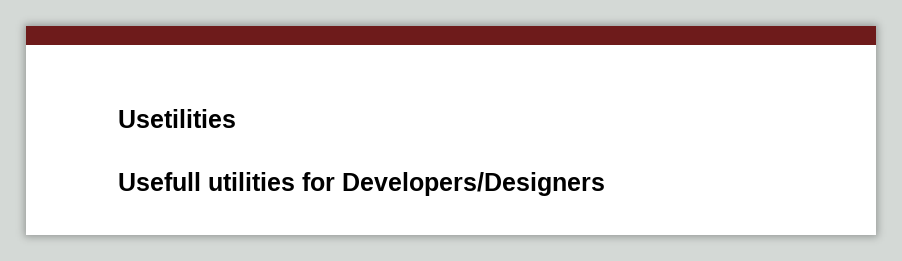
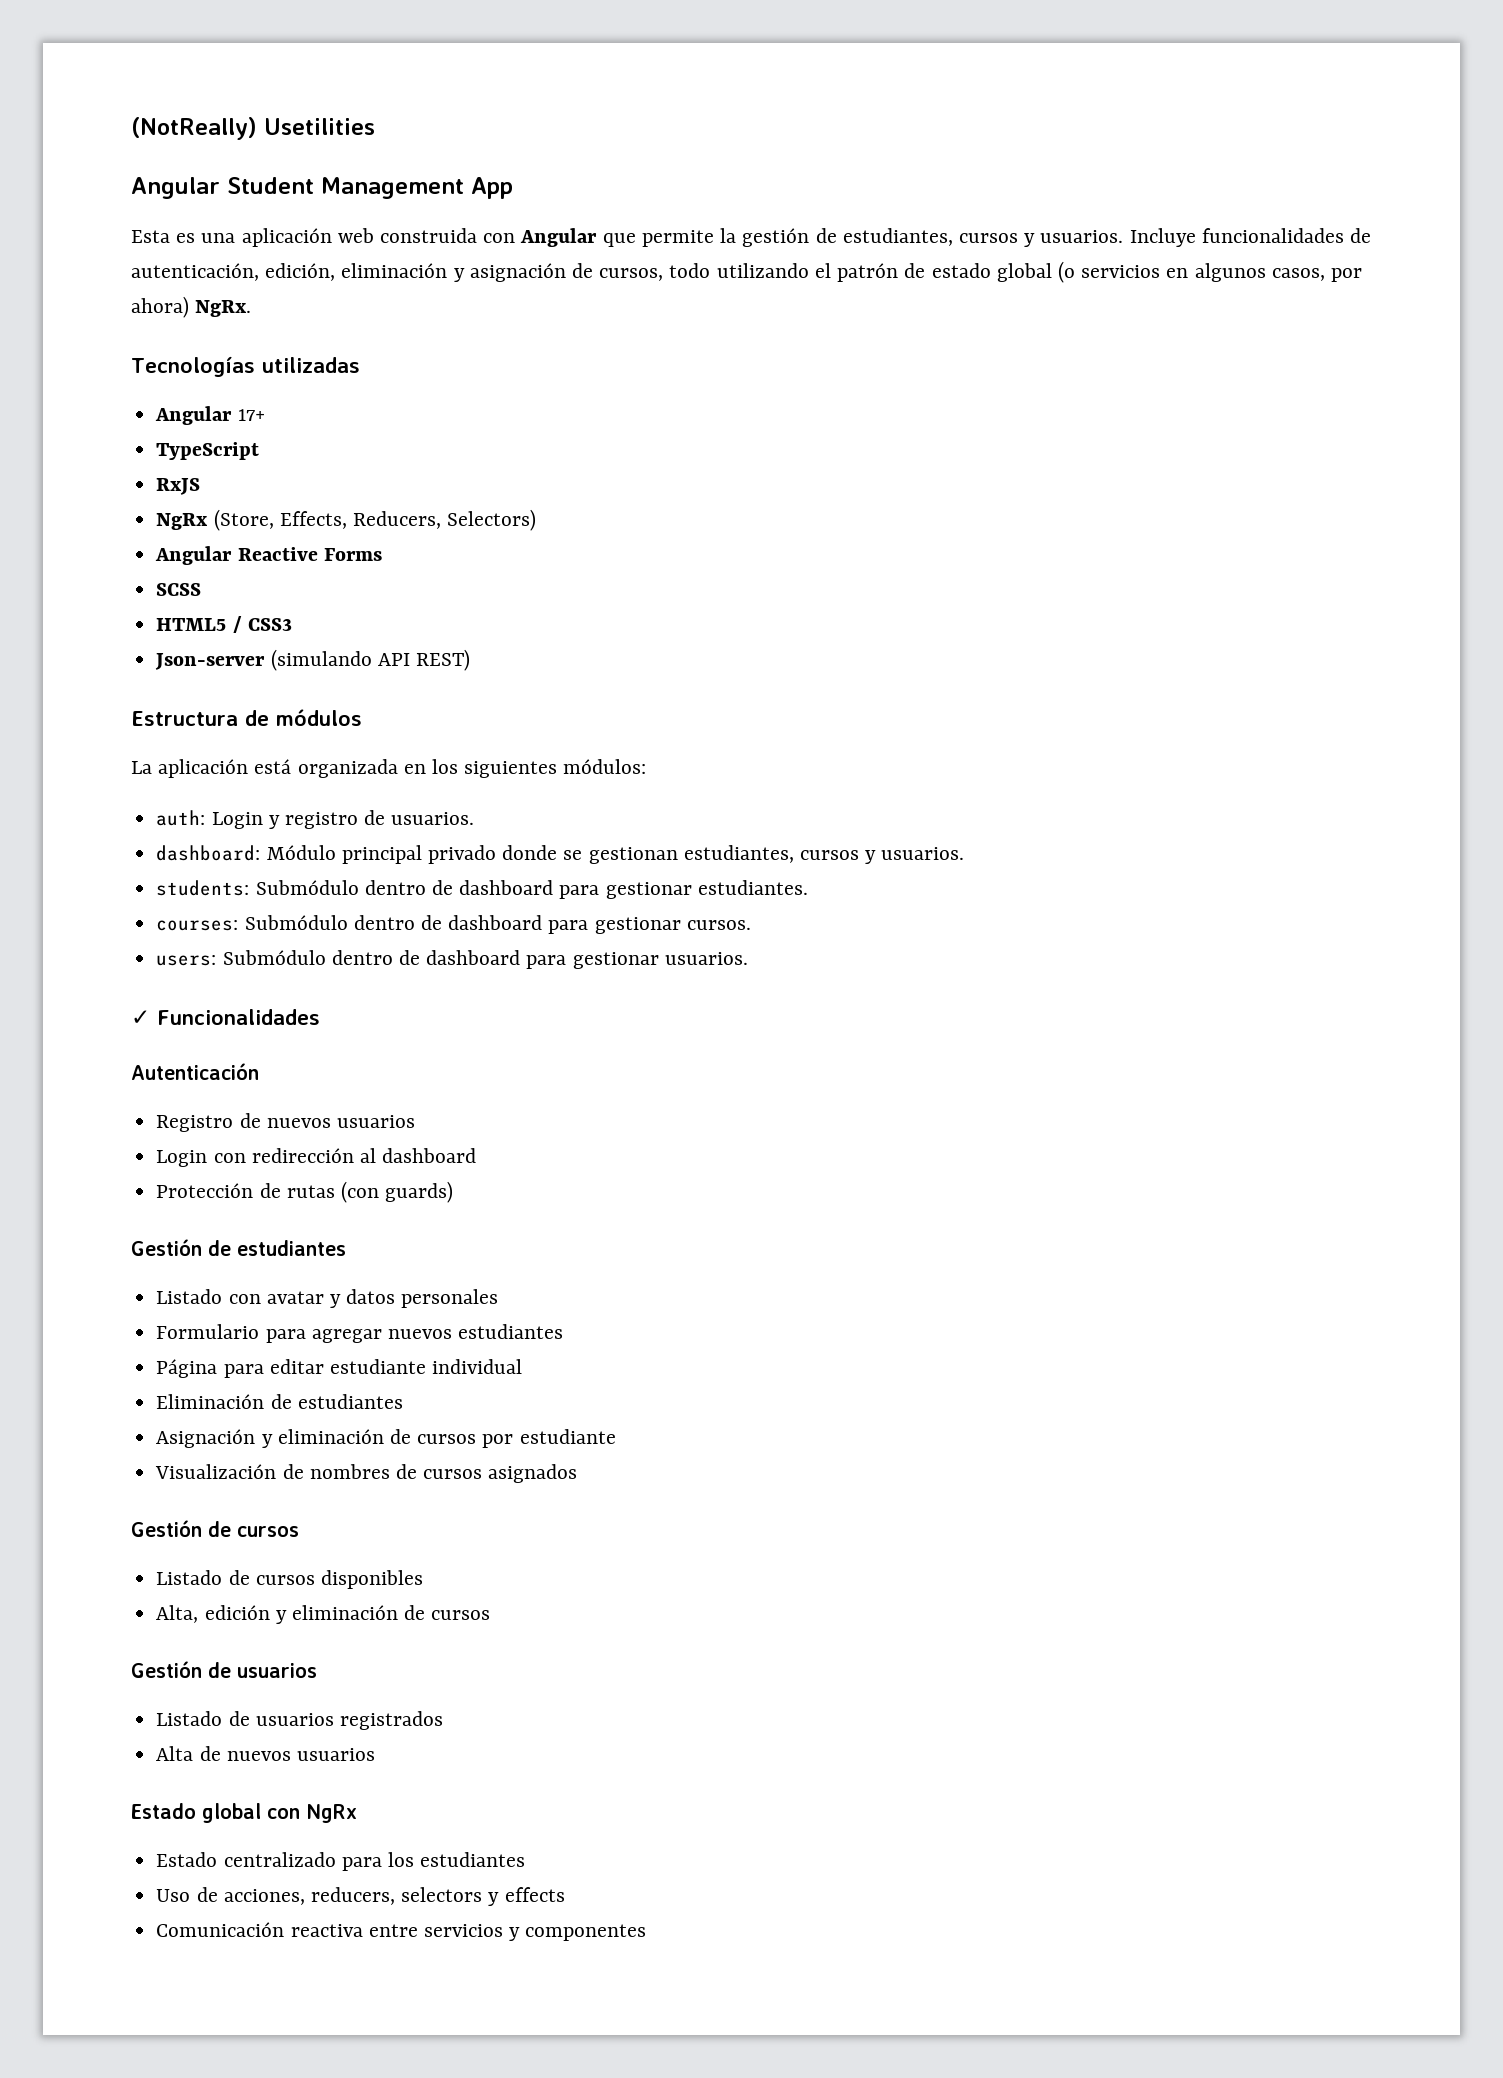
(118, 118) none -> [131,117,257,140] (NotReally)
[118,172,605,196] Usefull utilities for Developers/Designers -> [131,177,513,199] [131,228,1371,247] [131,261,1362,283] [131,296,252,318] [131,356,360,377] [155,406,265,425] [156,442,260,460] [156,478,201,495] [156,509,537,531] [155,546,382,565] [156,583,202,596] [156,616,292,633] [155,649,470,671] [131,709,362,726] [131,759,647,778] [156,810,475,829] [156,845,965,864] [156,880,808,899] [156,915,751,934] [156,950,748,969] [131,1009,320,1025] [131,1063,259,1080] [156,1113,415,1132] [156,1148,477,1167] [156,1181,454,1203] [131,1239,346,1256] [156,1289,499,1308] [156,1324,564,1343] [156,1359,523,1378] [156,1394,403,1409] [156,1429,616,1448] [155,1464,578,1483] [131,1520,299,1537] [156,1570,423,1589] [156,1605,491,1624] [131,1661,317,1678] [156,1711,443,1730] [156,1746,375,1761] [131,1803,357,1823] [156,1852,526,1871] [156,1887,565,1906] [156,1922,647,1941] Angular Student Management App // Esta es una aplicación web construida con Angular que permite la gestión de estudiantes, cursos y usuarios. Incluye funcionalidades de autenticación, edición, eliminación y asignación de cursos, todo utilizando el patrón de estado global (o servicios en algunos casos, por ahora) NgRx. // Tecnologías utilizadas // Angular 17+ // TypeScript // RxJS // NgRx (Store, Effects, Reducers, Selectors) // Angular Reactive Forms // SCSS // HTML5 / CSS3 // Json-server (simulando API REST) // Estructura de módulos // La aplicación está organizada en los siguientes módulos: // auth: Login y registro de usuarios. // dashboard: Módulo principal privado donde se gestionan estudiantes, cursos y usuarios. // students: Submódulo dentro de dashboard para gestionar estudiantes. // courses: Submódulo dentro de dashboard para gestionar cursos. // users: Submódulo dentro de dashboard para gestionar usuarios. // ✓ Funcionalidades // Autenticación // Registro de nuevos usuarios // Login con redirección al dashboard // Protección de rutas (con guards) // Gestión de estudiantes // Listado con avatar y datos personales // Formulario para agregar nuevos estudiantes // Página para editar estudiante individual // Eliminación de estudiantes // Asignación y eliminación de cursos por estudiante // Visualización de nombres de cursos asignados // Gestión de cursos // Listado de cursos disponibles // Alta, edición y eliminación de cursos // Gestión de usuarios // Listado de usuarios registrados // Alta de nuevos usuarios // Estado global con NgRx // Estado centralizado para los estudiantes // Uso de acciones, reducers, selectors y effects // Comunicación reactiva entre servicios y componentes

